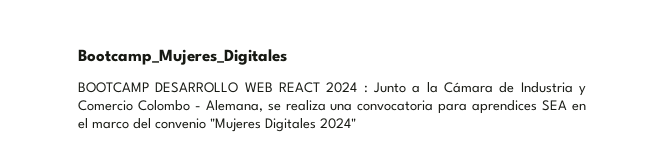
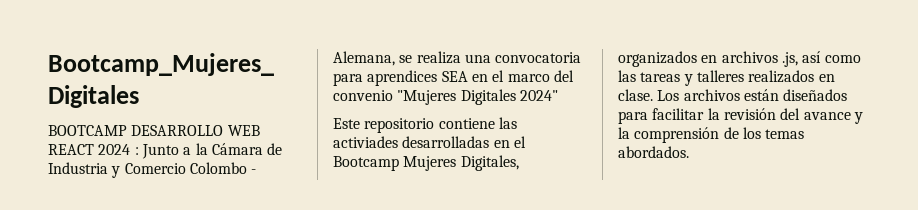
(356, 123) none -> [333,117,517,133] [333,136,526,148] [333,155,519,171] [618,51,861,67] [618,70,835,86] [618,89,848,101] [618,108,863,124] [618,127,805,143] [618,146,689,158] // Este repositorio contiene las activiades desarrolladas en el Bootcamp Mujeres Digitales, organizados en archivos .js, así como las tareas y talleres realizados en clase. Los archivos están diseñados para facilitar la revisión del avance y la comprensión de los temas abordados.

